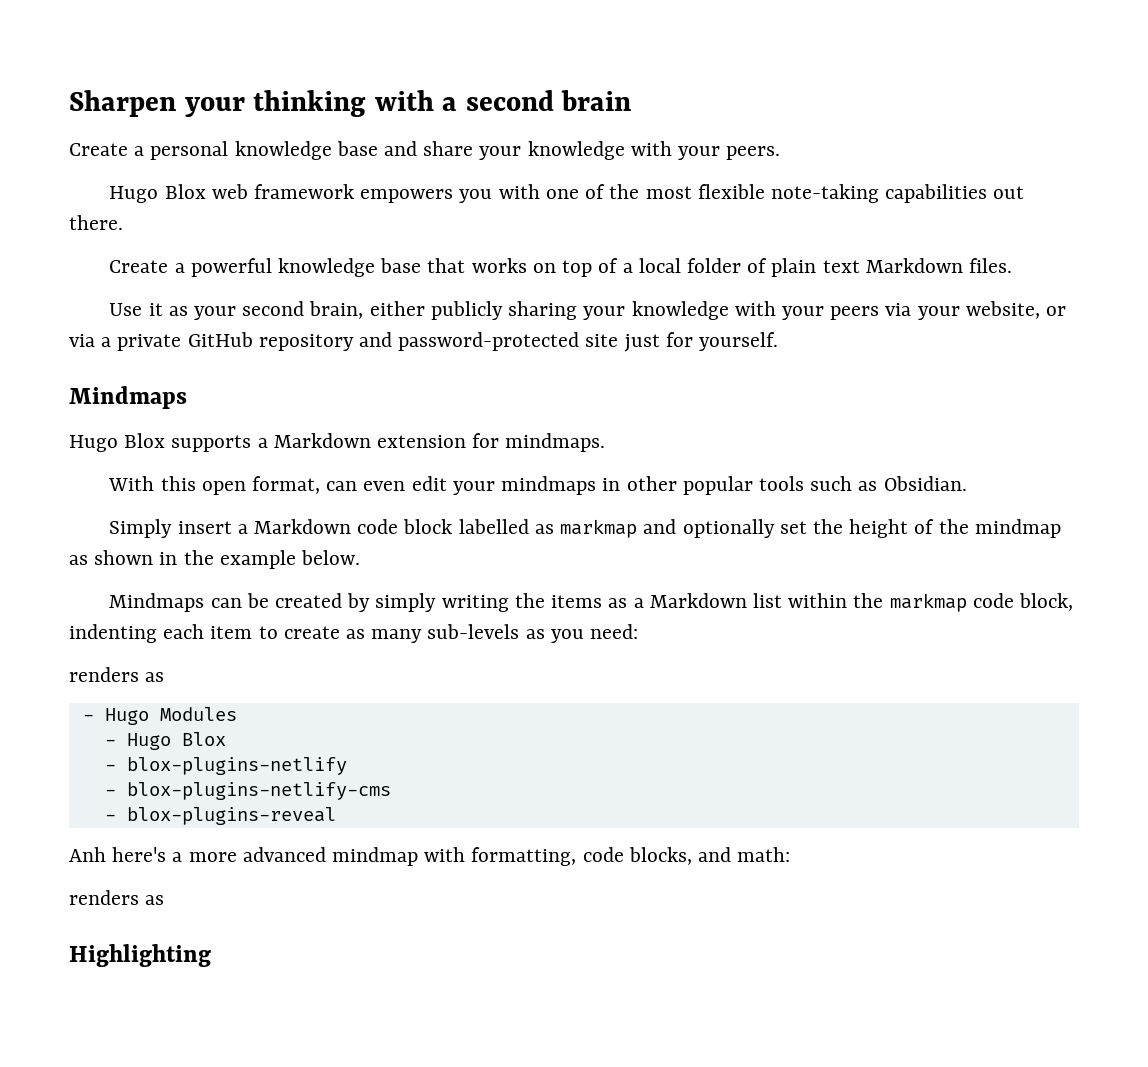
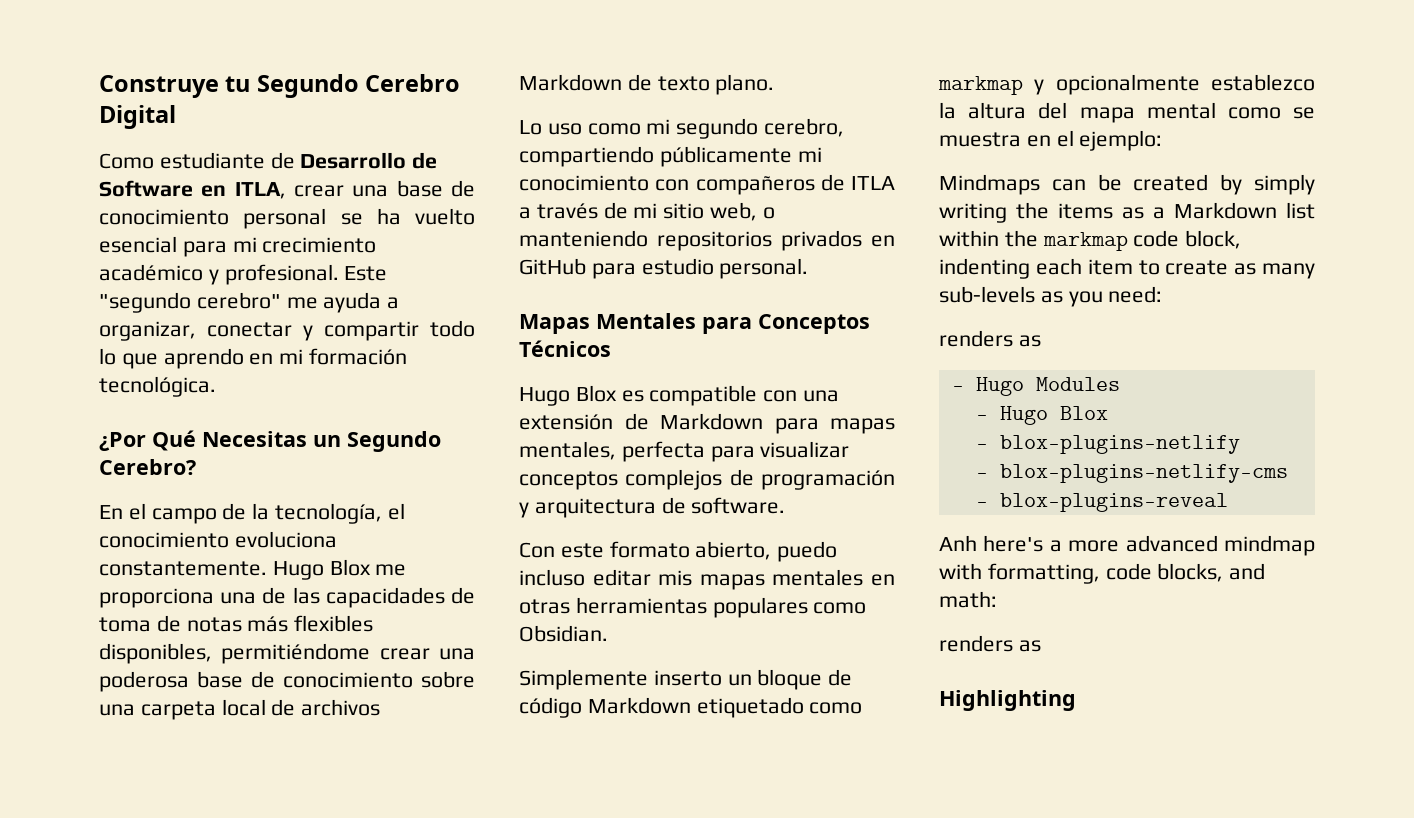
[69,90,632,117] [69,141,781,160] [109,184,1025,203] [69,215,123,230] [109,258,1013,277] [109,301,1067,320] [69,332,779,352] [69,386,187,409] [69,433,606,452] [108,476,967,495] [109,519,1061,538] [69,550,361,569] Sharpen your thinking with a second brain // Create a personal knowledge base and share your knowledge with your peers. // Hugo Blox web framework empowers you with one of the most flexible note-taking capabilities out there. // Create a powerful knowledge base that works on top of a local folder of plain text Markdown files. // Use it as your second brain, either publicly sharing your knowledge with your peers via your website, or via a private GitHub repository and password-protected site just for yourself. // Mindmaps // Hugo Blox supports a Markdown extension for mindmaps. // With this open format, can even edit your mindmaps in other popular tools such as Obsidian. // Simply insert a Markdown code block labelled as markmap and optionally set the height of the mindmap as shown in the example below. -> [99,74,461,98] [99,105,176,129] [99,152,438,169] [99,180,475,199] [99,208,475,229] [99,236,377,257] [99,264,388,285] [99,292,400,313] [99,320,475,341] [99,348,408,369] [99,376,216,397] [99,430,441,452] [99,459,196,475] [99,503,405,524] [99,531,337,548] [99,559,407,580] [99,587,476,608] [99,615,374,632] [99,643,475,664] [99,671,475,692] [99,699,381,720] [519,74,775,95] [519,118,845,139] [519,146,822,167] [519,174,895,195] [519,202,775,221] [519,230,895,251] [519,258,809,279] [519,313,870,334] [519,340,611,357] [519,385,840,406] [519,413,895,434] [519,441,850,462] [519,469,895,490] [519,497,786,518] [519,541,838,562] [519,569,895,590] [519,597,867,618] [519,625,608,642] [519,669,853,690] [519,697,863,718] [938,74,1315,95] [939,102,1315,123] [939,130,1163,151] Construye tu Segundo Cerebro Digital // Como estudiante de Desarrollo de Software en ITLA, crear una base de conocimiento personal se ha vuelto esencial para mi crecimiento académico y profesional. Este "segundo cerebro" me ayuda a organizar, conectar y compartir todo lo que aprendo en mi formación tecnológica. // ¿Por Qué Necesitas un Segundo Cerebro? // En el campo de la tecnología, el conocimiento evoluciona constantemente. Hugo Blox me proporciona una de las capacidades de toma de notas más flexibles disponibles, permitiéndome crear una poderosa base de conocimiento sobre una carpeta local de archivos Markdown de texto plano. // Lo uso como mi segundo cerebro, compartiendo públicamente mi conocimiento con compañeros de ITLA a través de mi sitio web, o manteniendo repositorios privados en GitHub para estudio personal. // Mapas Mentales para Conceptos Técnicos // Hugo Blox es compatible con una extensión de Markdown para mapas mentales, perfecta para visualizar conceptos complejos de programación y arquitectura de software. // Con este formato abierto, puedo incluso editar mis mapas mentales en otras herramientas populares como Obsidian. // Simplemente inserto un bloque de código Markdown etiquetado como markmap y opcionalmente establezco la altura del mapa mental como se muestra en el ejemplo:

